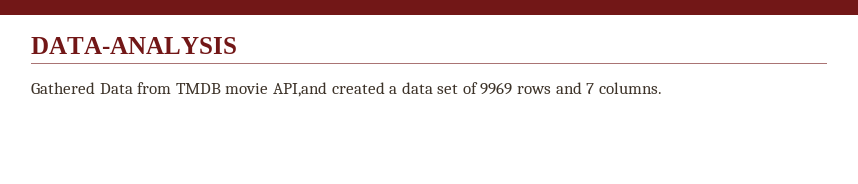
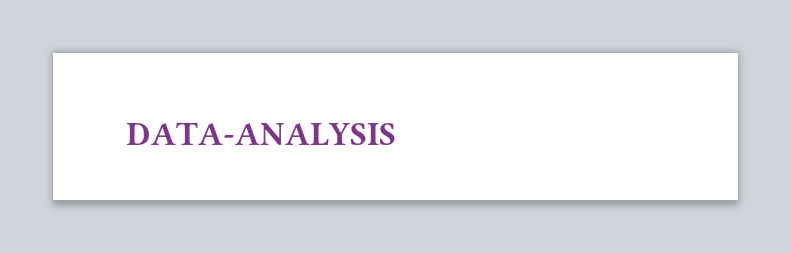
[31,82,662,97] // Gathered Data from TMDB movie API,and created a data set of 9969 rows and 7 columns. -> (396, 134) none

